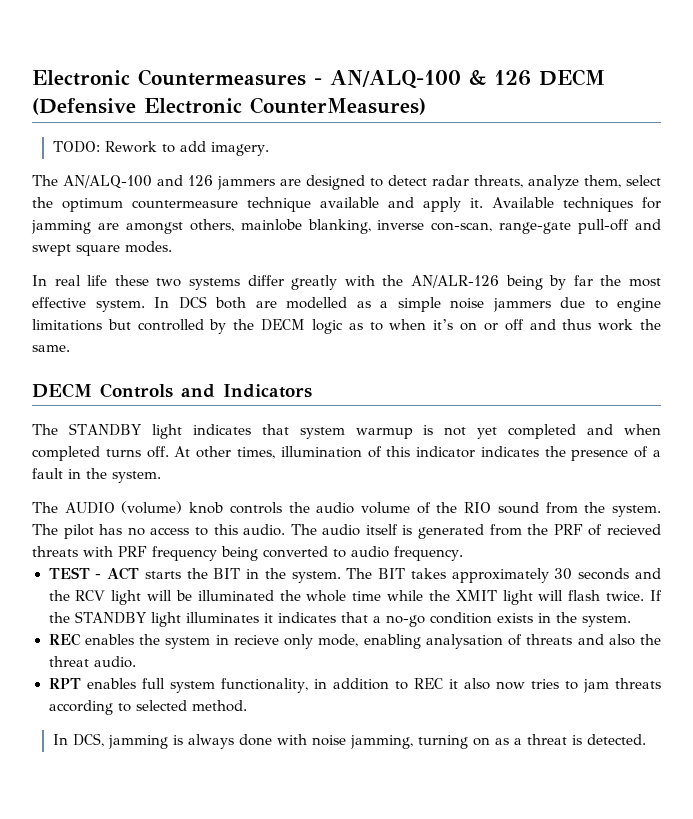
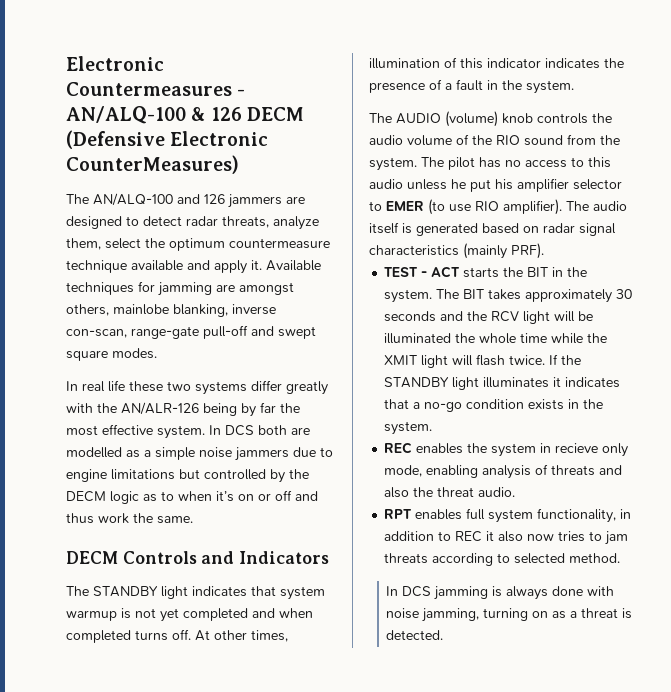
[52,141,269,156] // TODO: Rework to add imagery. -> (239, 164) none
[243,524,286,536] audio. -> [369,178,622,192] [369,199,562,215] audio unless he put his amplifier selector to EMER (to use RIO amplifier).
[489,524,661,536] [32,546,463,561] from the PRF of recieved threats with PRF frequency being converted to audio frequency. -> [482,223,616,236] [369,243,544,259] based on radar signal characteristics (mainly PRF).
[425,634,503,649] analysation -> [482,465,532,479] analysis
[72,733,104,747] DCS, -> [402,586,432,597] DCS

